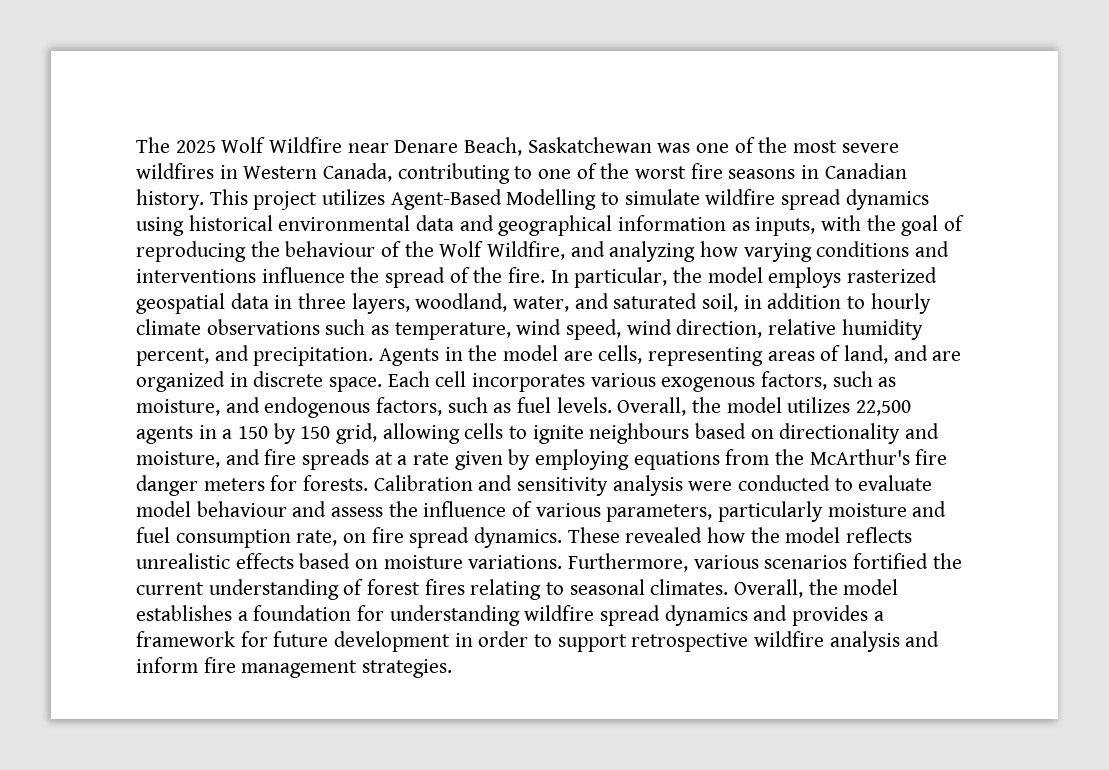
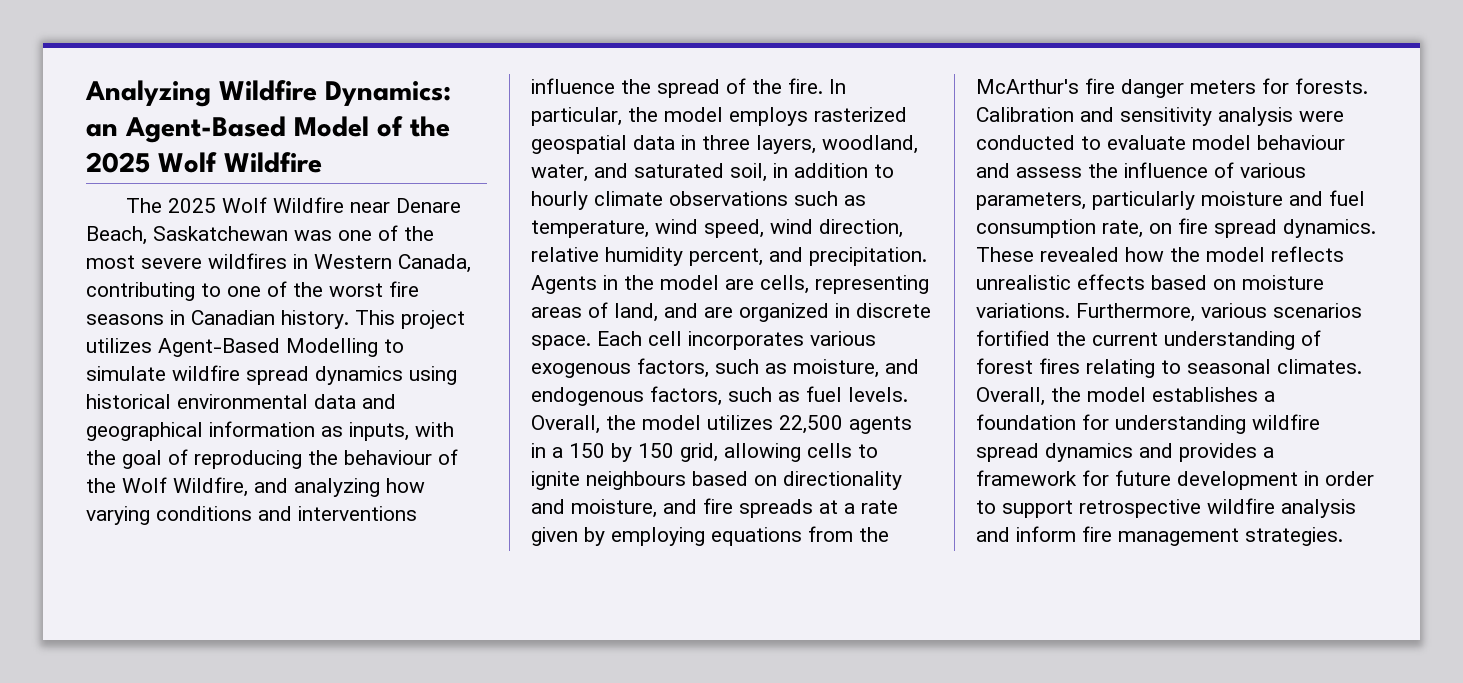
(136, 145) none -> [85,80,451,107] [86,116,450,143] [86,152,322,173] Analyzing Wildfire Dynamics: an Agent-Based Model of the 2025 Wolf Wildfire //

